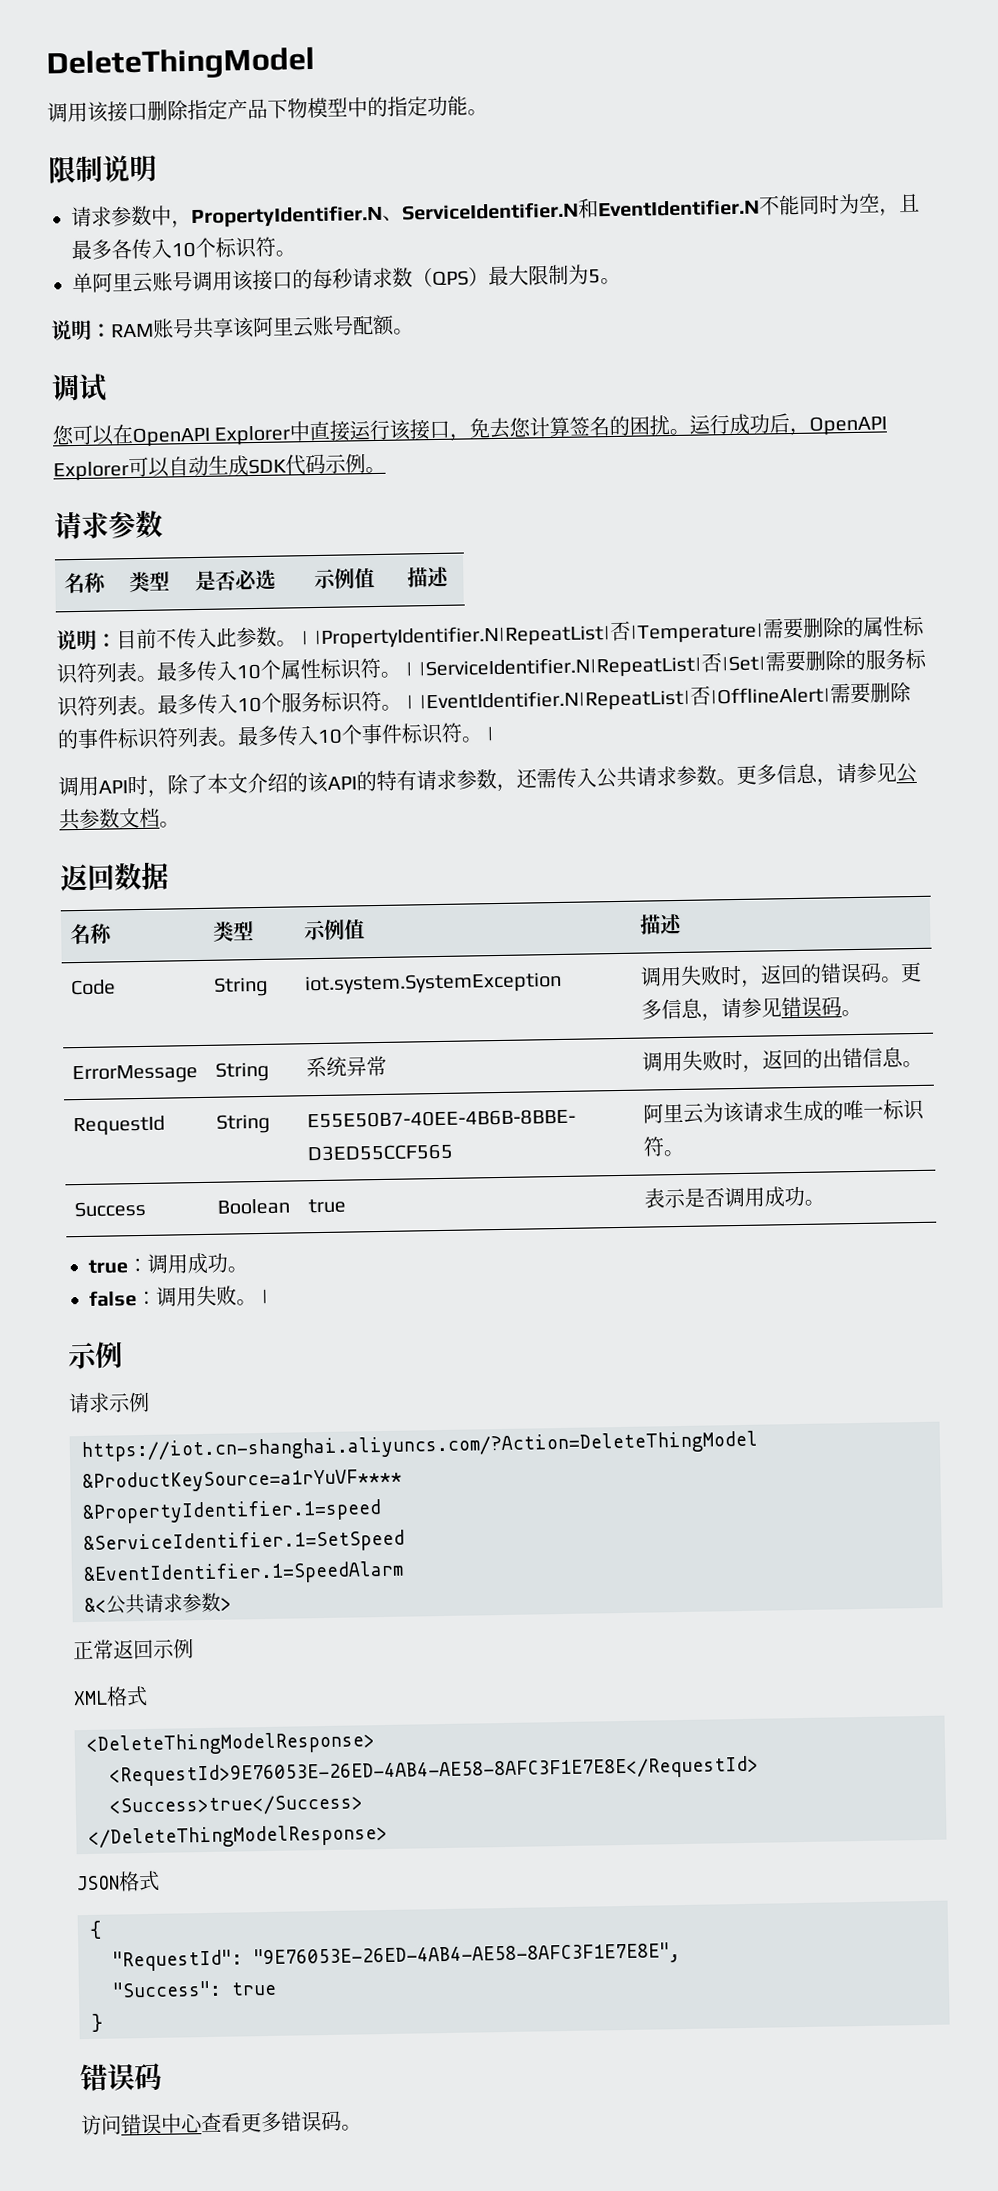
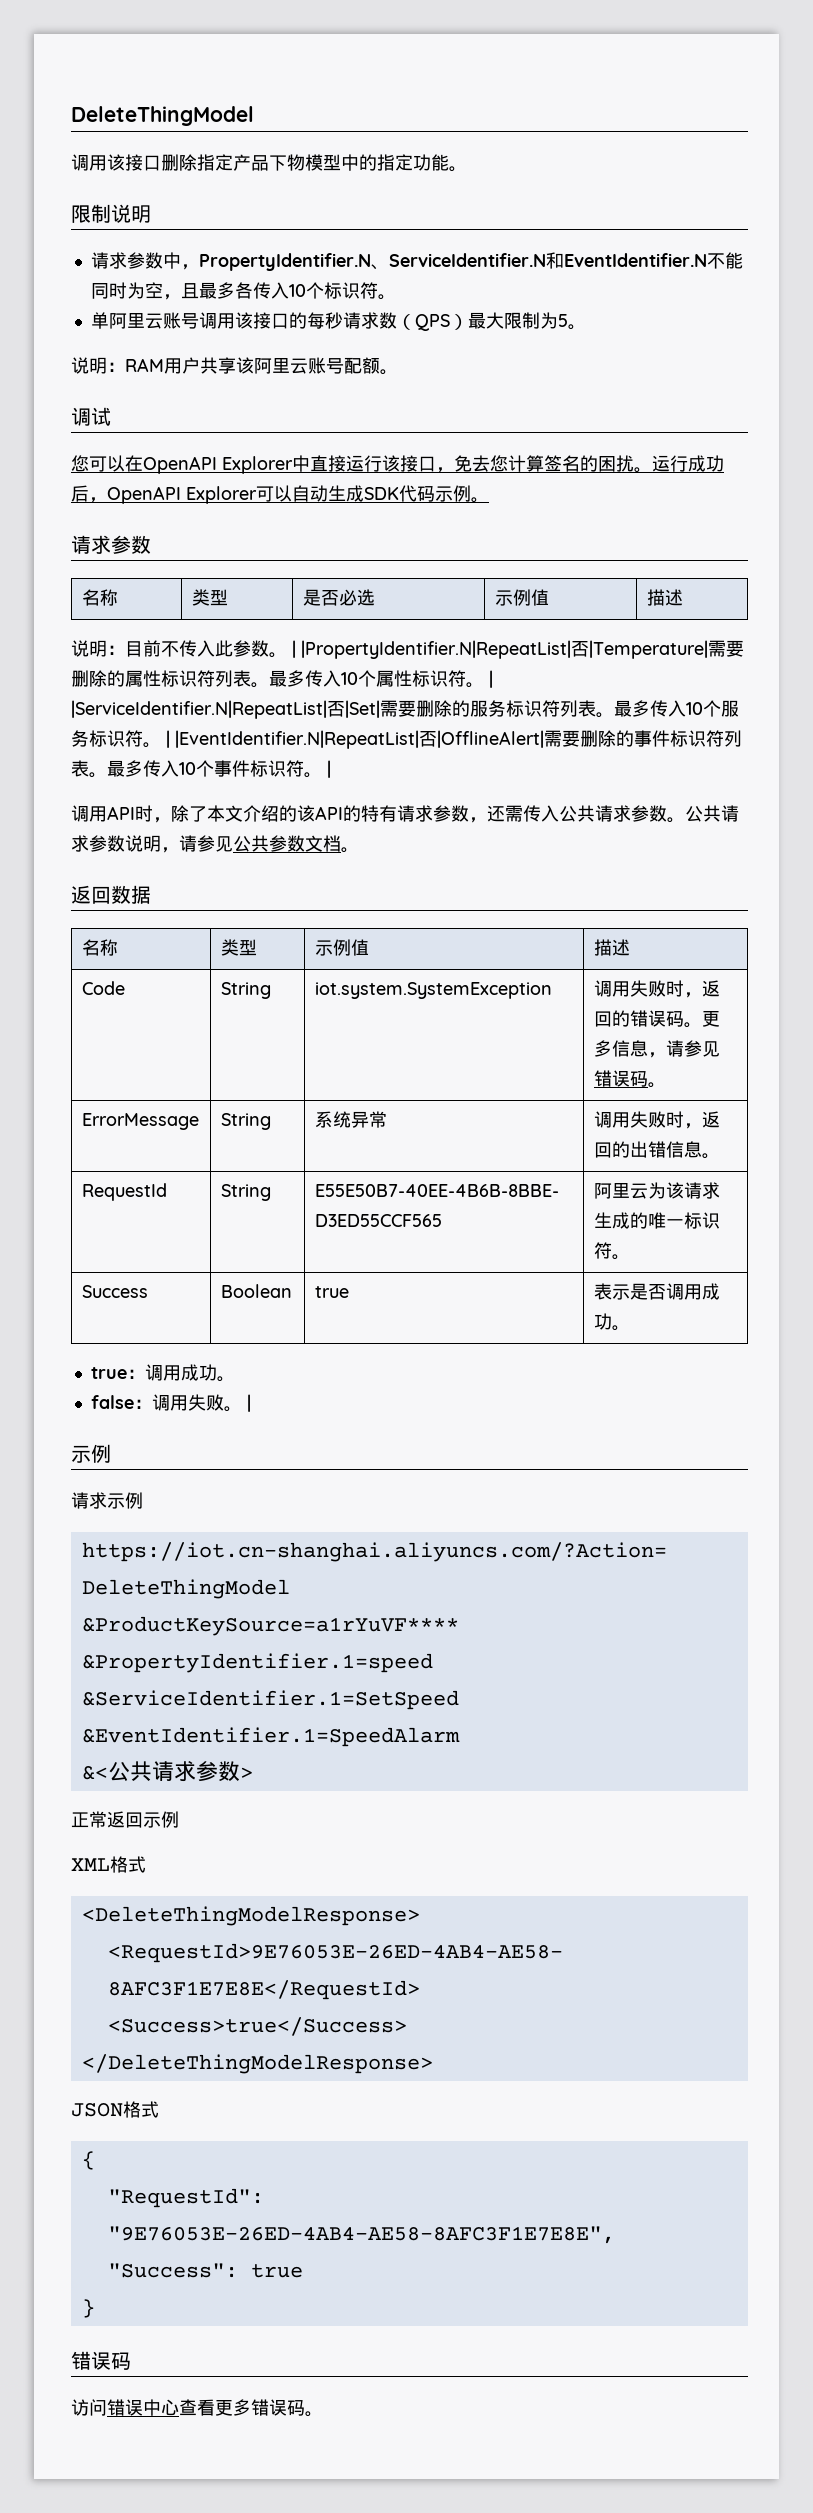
[152,318,194,339] 账号 -> [164,357,200,374] 用户
[736,763,818,785] 更多信息 -> [685,805,739,822] [71,835,161,852] 公共请求参数说明

